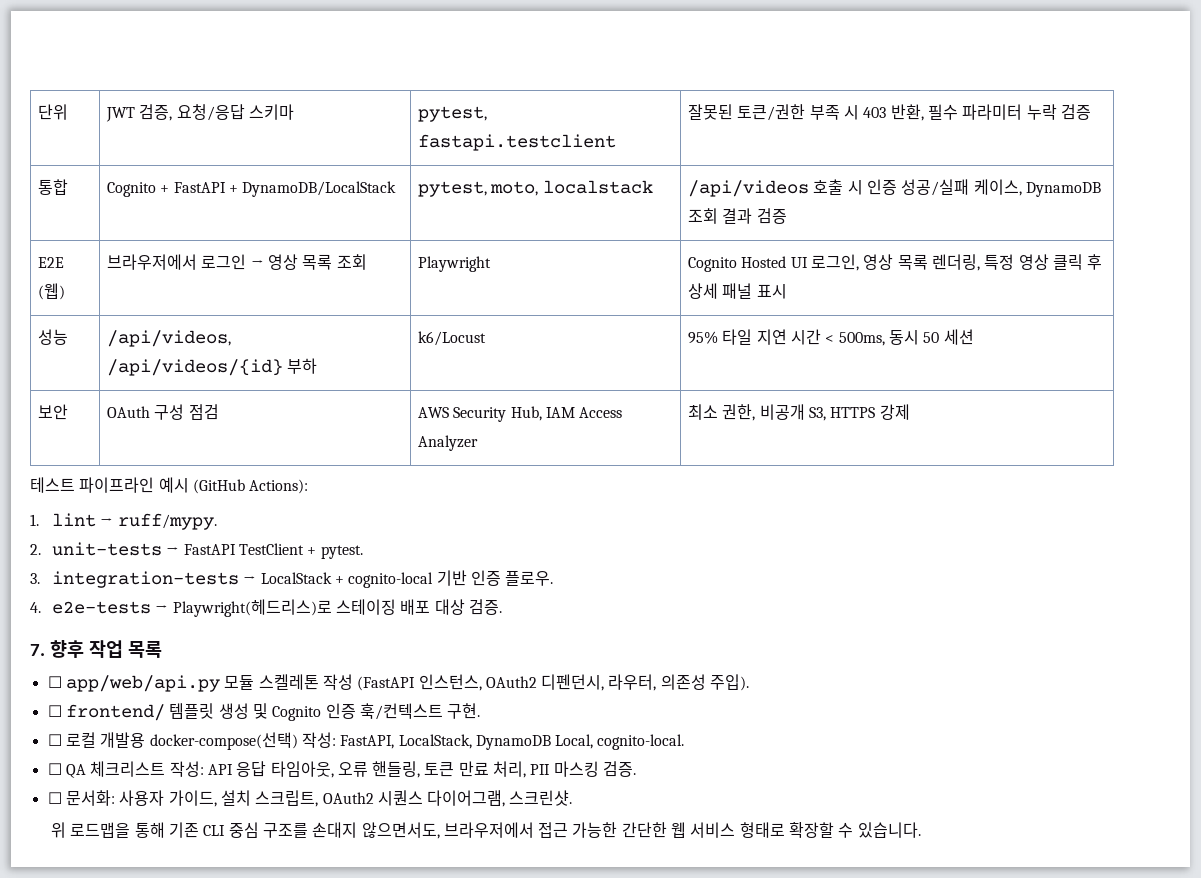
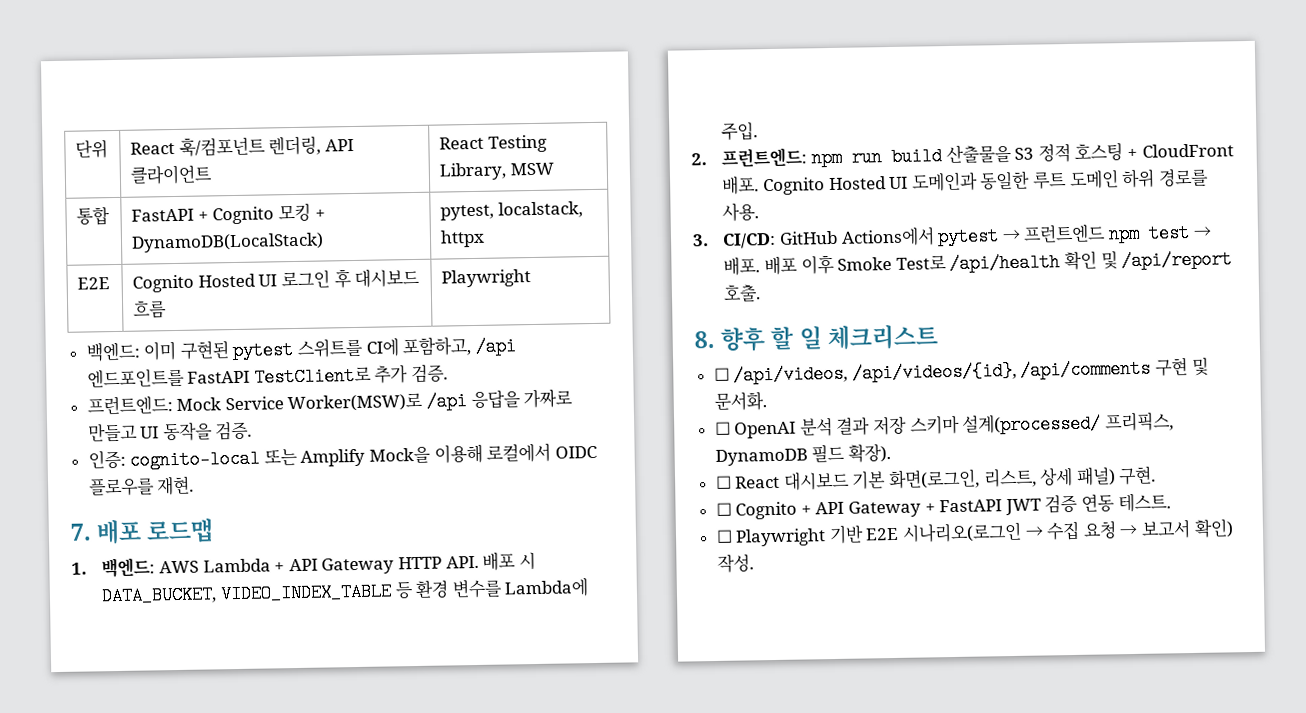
[106,104,294,122] [418,106,488,122] [418,134,617,151] [688,104,1091,121] [38,179,69,195] [107,181,397,197] [418,180,653,197] [688,179,1101,197] [688,208,787,224] [38,257,65,268] [38,283,66,300] [107,254,367,270] [418,256,492,272] [688,254,1103,272] [688,283,787,299] [38,329,69,345] [107,330,232,347] [107,358,318,376] [418,331,487,346] [688,329,974,346] [38,404,69,420] [107,404,219,420] [418,406,623,422] [418,435,479,451] [688,404,910,421] [30,477,309,494] [30,513,217,530] [30,542,363,559] [30,570,554,588] [30,599,503,617] [30,640,162,658] [47,674,750,692] [47,703,481,721] [47,732,685,750] [47,761,637,778] [47,790,573,807] [50,822,921,839] JWT 검증, 요청/응답 스키마 | pytest, fastapi.testclient | 잘못된 토큰/권한 부족 시 403 반환, 필수 파라미터 누락 검증 // 통합 | Cognito + FastAPI + DynamoDB/LocalStack | pytest, moto, localstack | /api/videos 호출 시 인증 성공/실패 케이스, DynamoDB 조회 결과 검증 // E2E (웹) | 브라우저에서 로그인 → 영상 목록 조회 | Playwright | Cognito Hosted UI 로그인, 영상 목록 렌더링, 특정 영상 클릭 후 상세 패널 표시 // 성능 | /api/videos, /api/videos/{id} 부하 | k6/Locust | 95% 타일 지연 시간 < 500ms, 동시 50 세션 // 보안 | OAuth 구성 점검 | AWS Security Hub, IAM Access Analyzer | 최소 권한, 비공개 S3, HTTPS 강제 // 테스트 파이프라인 예시 (GitHub Actions): // 1. lint → ruff/mypy. // 2. unit-tests → FastAPI TestClient + pytest. // 3. integration-tests → LocalStack + cognito-local 기반 인증 플로우. // 4. e2e-tests → Playwright(헤드리스)로 스테이징 배포 대상 검증. // 7. 향후 작업 목록 // ☐ app/web/api.py 모듈 스켈레톤 작성 (FastAPI 인스턴스, OAuth2 디펜던시, 라우터, 의존성 주입). // ☐ frontend/ 템플릿 생성 및 Cognito 인증 훅/컨텍스트 구현. // ☐ 로컬 개발용 docker-compose(선택) 작성: FastAPI, LocalStack, DynamoDB Local, cognito-local. // ☐ QA 체크리스트 작성: API 응답 타임아웃, 오류 핸들링, 토큰 만료 처리, PII 마스킹 검증. // ☐ 문서화: 사용자 가이드, 설치 스크립트, OAuth2 시퀀스 다이어그램, 스크린샷. // 위 로드맵을 통해 기존 CLI 중심 구조를 손대지 않으면서도, 브라우저에서 접근 가능한 간단한 웹 서비스 형태로 확장할 수 있습니다. -> [130,135,354,157] [130,164,214,185] [439,134,547,153] [439,162,554,181] [76,207,111,226] [131,203,326,225] [131,232,325,253] [440,201,583,221] [440,229,486,248] [77,277,111,290] [132,268,421,293] [132,300,168,319] [441,269,532,288] [85,336,516,362] [86,364,449,388] [86,389,574,415] [87,421,253,442] [87,442,597,470] [87,475,195,497] [70,518,215,545] [71,552,536,578] [101,578,590,606] [721,122,759,141] [691,142,1234,168] [721,168,1209,196] [722,202,760,222] [692,223,1212,249] [723,250,1233,276] [723,284,762,303] [694,324,938,352] [713,357,1209,385] [713,391,767,411] [714,411,1174,439] [714,444,891,466] [715,465,1157,491] [715,492,1171,520] [715,518,1234,547] [716,554,754,573] React 훅/컴포넌트 렌더링, API 클라이언트 | React Testing Library, MSW // 통합 | FastAPI + Cognito 모킹 + DynamoDB(LocalStack) | pytest, localstack, httpx // E2E | Cognito Hosted UI 로그인 후 대시보드 흐름 | Playwright // 백엔드: 이미 구현된 pytest 스위트를 CI에 포함하고, /api 엔드포인트를 FastAPI TestClient로 추가 검증. // 프런트엔드: Mock Service Worker(MSW)로 /api 응답을 가짜로 만들고 UI 동작을 검증. // 인증: cognito-local 또는 Amplify Mock을 이용해 로컬에서 OIDC 플로우를 재현. // 7. 배포 로드맵 // 1. 백엔드: AWS Lambda + API Gateway HTTP API. 배포 시 DATA_BUCKET, VIDEO_INDEX_TABLE 등 환경 변수를 Lambda에 주입. // 2. 프런트엔드: npm run build 산출물을 S3 정적 호스팅 + CloudFront 배포. Cognito Hosted UI 도메인과 동일한 루트 도메인 하위 경로를 사용. // 3. CI/CD: GitHub Actions에서 pytest → 프런트엔드 npm test → 배포. 배포 이후 Smoke Test로 /api/health 확인 및 /api/report 호출. // 8. 향후 할 일 체크리스트 // ☐ /api/videos, /api/videos/{id}, /api/comments 구현 및 문서화. // ☐ OpenAI 분석 결과 저장 스키마 설계(processed/ 프리픽스, DynamoDB 필드 확장). // ☐ React 대시보드 기본 화면(로그인, 리스트, 상세 패널) 구현. // ☐ Cognito + API Gateway + FastAPI JWT 검증 연동 테스트. // ☐ Playwright 기반 E2E 시나리오(로그인 → 수집 요청 → 보고서 확인) 작성.

